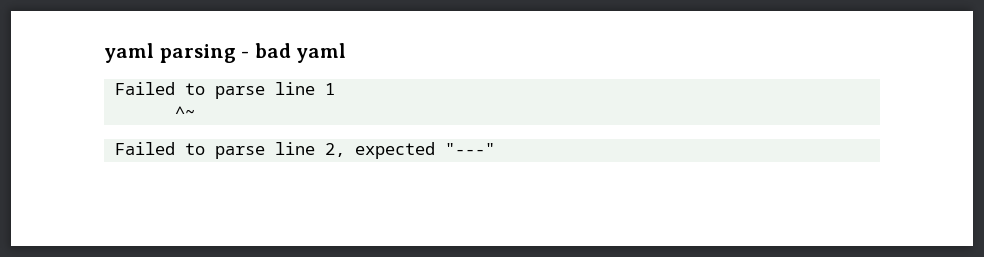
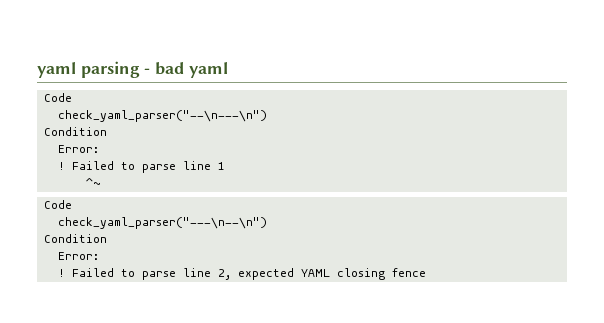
(347, 53) none -> [44,93,73,102] [58,110,268,122] [44,127,108,136] [58,145,100,153] [58,162,66,170] Code // check_yaml_parser("--\n---\n") // Condition // Error: // !
(195, 112) none -> [44,200,73,209] [58,217,268,229] [44,234,108,243] [58,252,100,260] [58,269,66,277] Code // check_yaml_parser("---\n--\n") // Condition // Error: // !
[444,143,495,155] "---" -> [301,268,427,280] YAML closing fence

